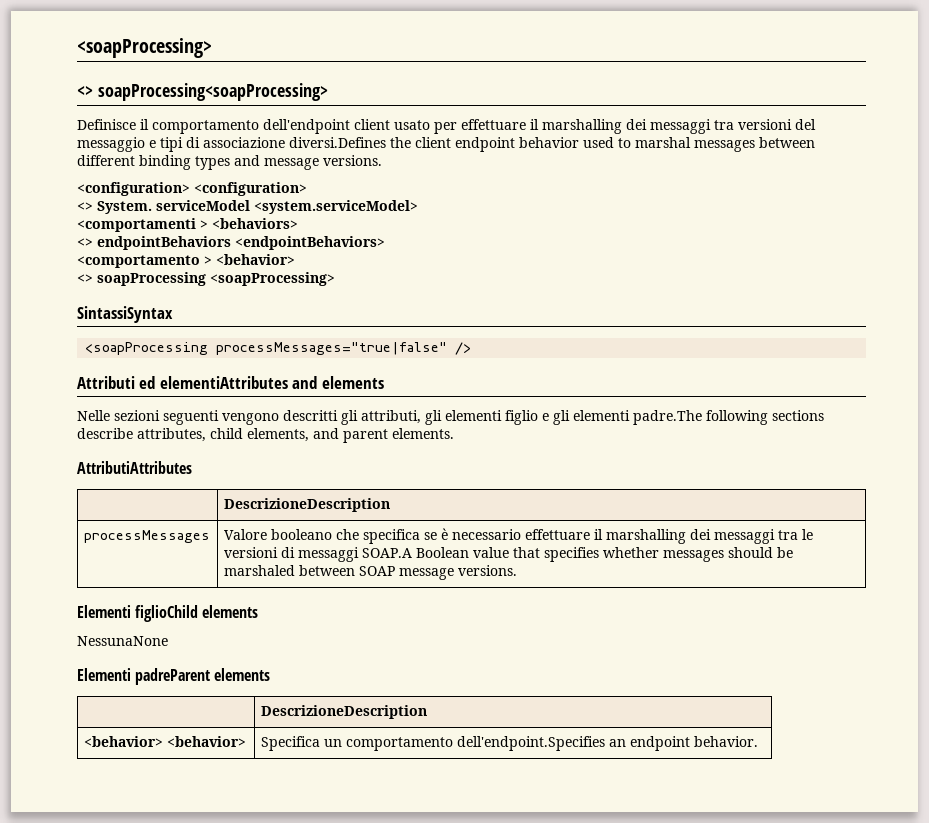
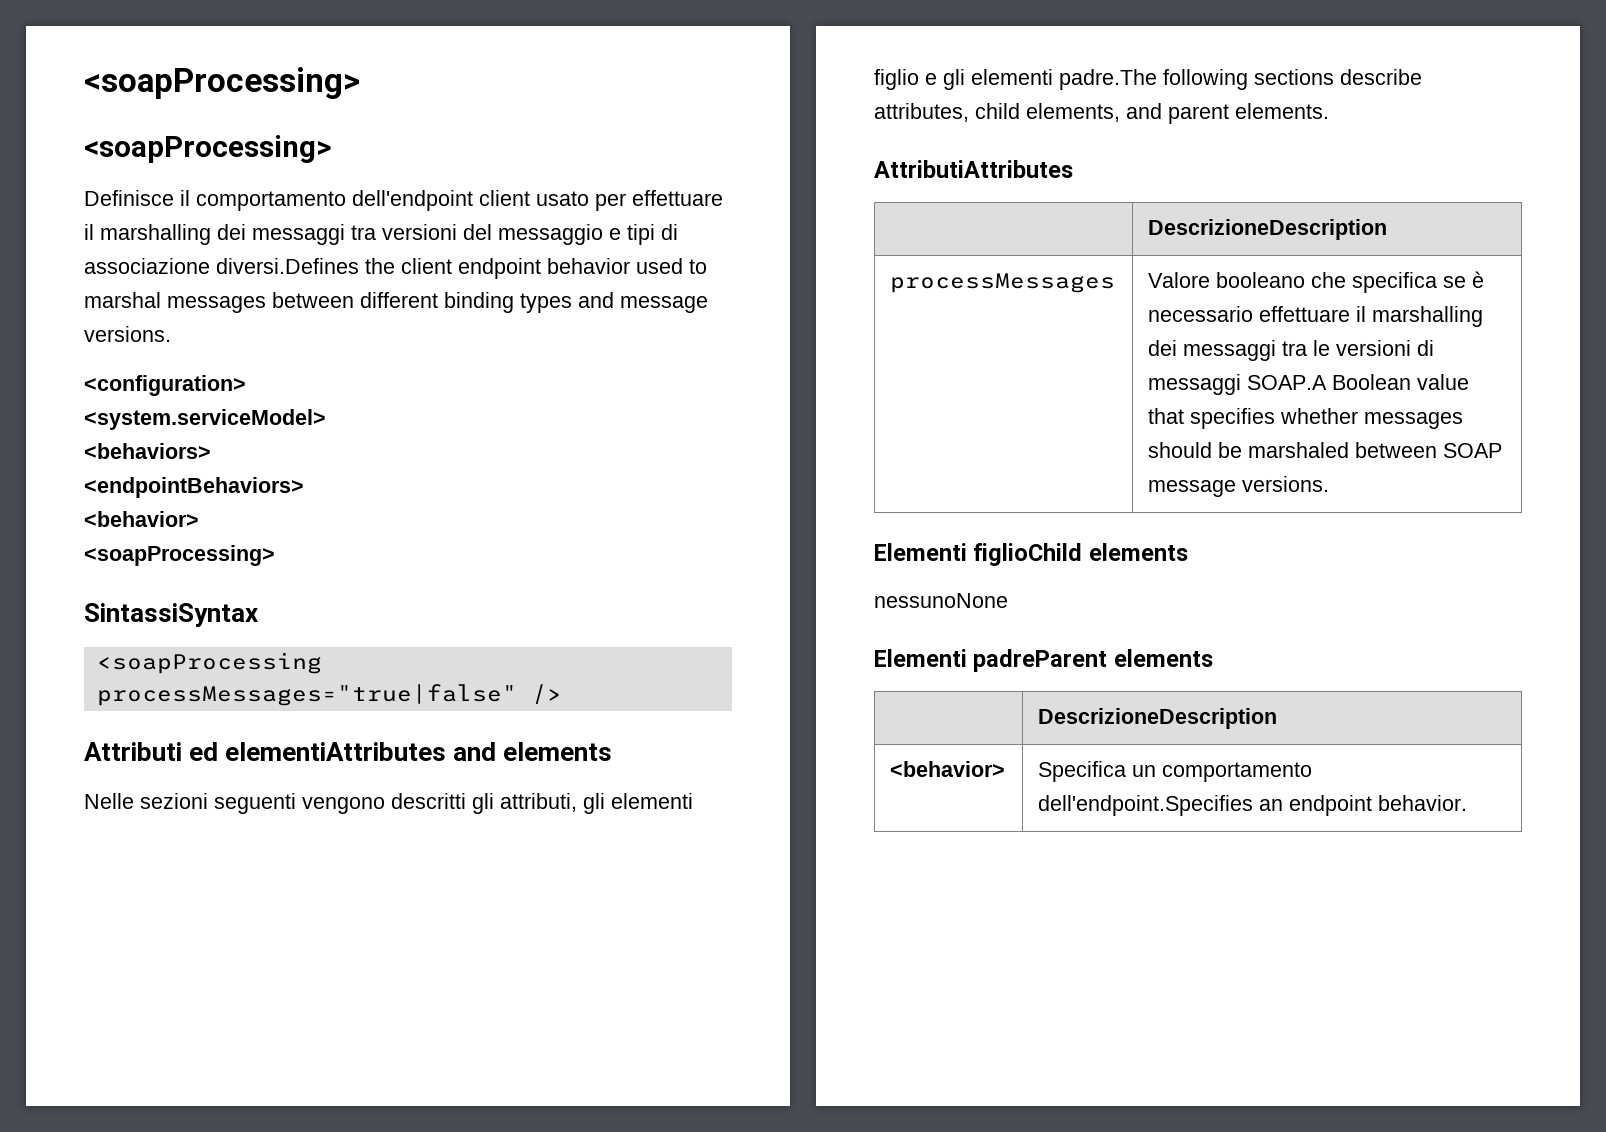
[77,38,212,58] [77,83,328,101] <soapProcessing> // <> soapProcessing<soapProcessing> -> [84,67,360,99] [84,135,331,163] <soapProcessing> // <soapProcessing>
[194,182,307,196] [77,200,250,214] <configuration> // <> System. serviceModel -> (246, 385) //
[77,218,208,232] <comportamenti > -> (326, 419) none
[77,236,231,250] <> endpointBehaviors -> (211, 451) none
[77,255,212,268] <comportamento > -> (304, 487) none
[77,272,206,286] <> soapProcessing -> (199, 519) none
[77,636,168,646] NessunaNone -> [874,593,1008,608] nessunoNone
[166,736,246,747] <behavior> -> (1006, 769) none

